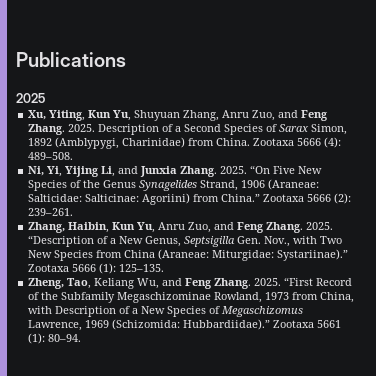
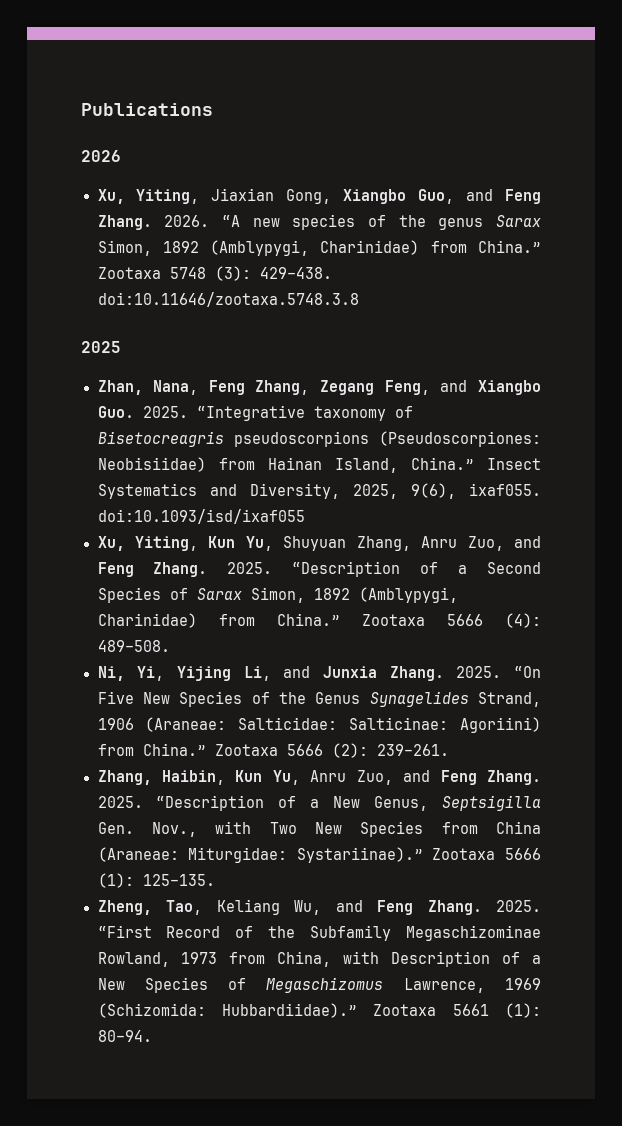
[16,93,45,103] 2025 -> [81,150,121,162] [97,188,541,204] [97,214,541,230] [97,240,541,256] [97,266,332,281] [97,292,359,307] [81,341,121,353] [97,380,541,395] [97,405,413,421] [97,431,541,447] [97,457,541,473] [97,483,541,499] [97,509,305,524] 2026 // Xu, Yiting, Jiaxian Gong, Xiangbo Guo, and Feng Zhang. 2026. “A new species of the genus Sarax Simon, 1892 (Amblypygi, Charinidae) from China.” Zootaxa 5748 (3): 429–438. doi:10.11646/zootaxa.5748.3.8 // 2025 // Zhan, Nana, Feng Zhang, Zegang Feng, and Xiangbo Guo. 2025. “Integrative taxonomy of Bisetocreagris pseudoscorpions (Pseudoscorpiones: Neobisiidae) from Hainan Island, China.” Insect Systematics and Diversity, 2025, 9(6), ixaf055. doi:10.1093/isd/ixaf055
[98,124,160,135] Description -> [292,561,401,577] “Description
[216,138,251,146] China. -> [276,613,340,626] China.”

